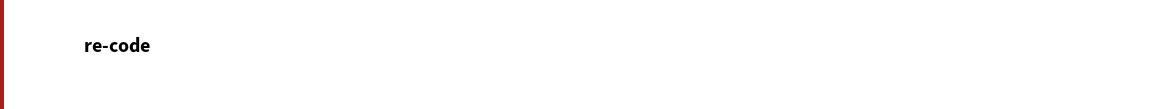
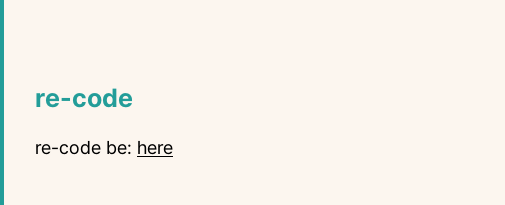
[84,37,150,53] re-code -> [35,88,133,108] [35,140,173,155] re-code // re-code be: here

